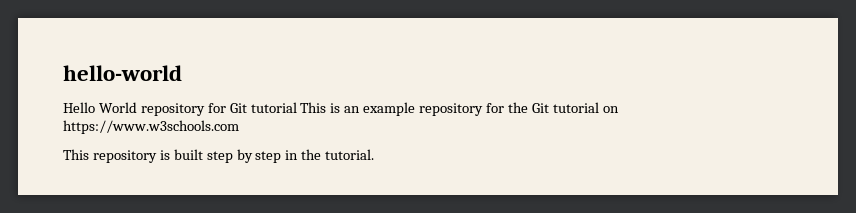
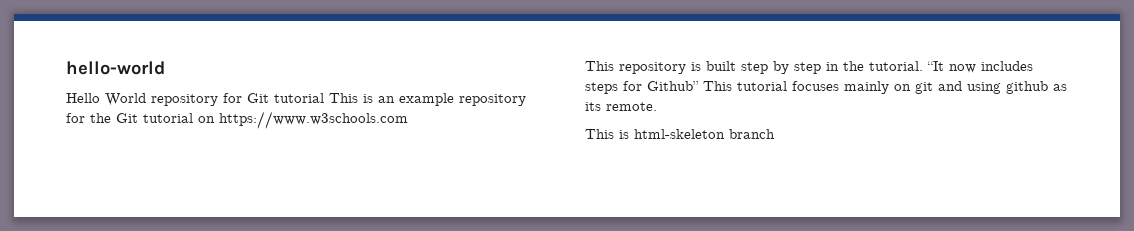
(375, 154) none -> [927,61,1033,73] [585,81,1067,94] [585,102,657,111] [585,129,775,139] “It now includes steps for Github” This tutorial focuses mainly on git and using github as its remote. // This is html-skeleton branch

